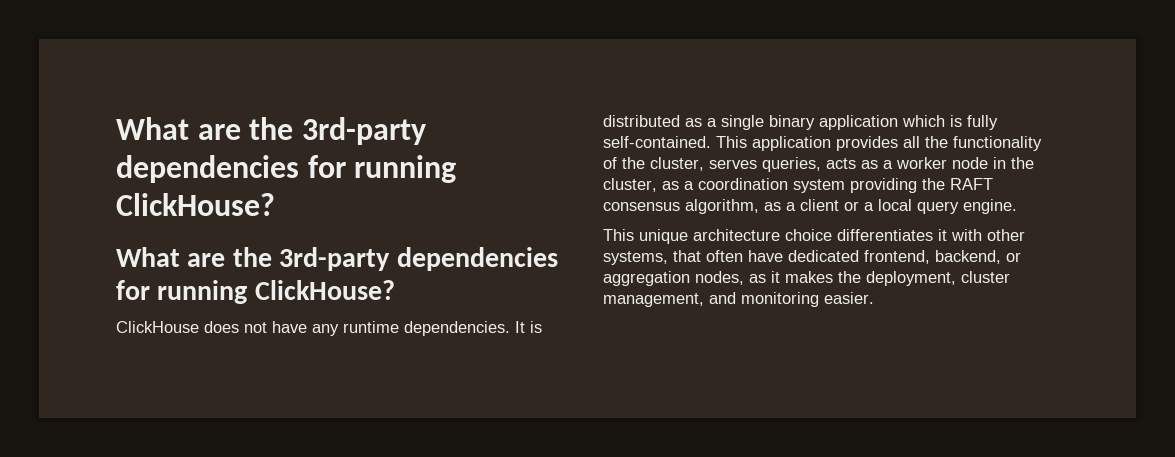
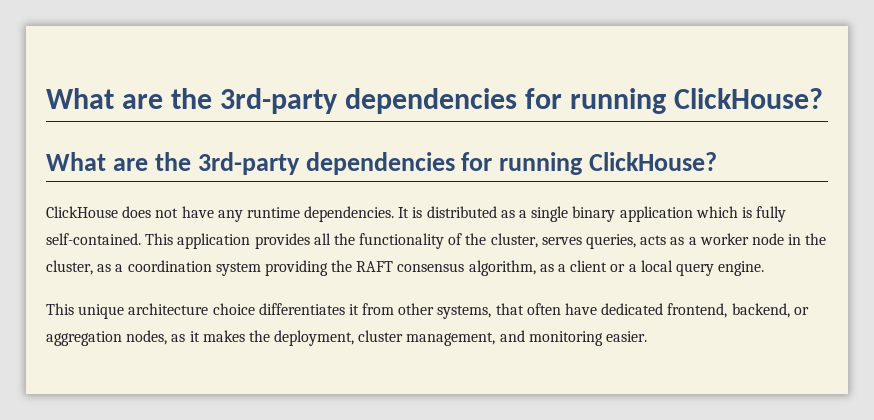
[951,229,982,241] with -> [362,303,395,315] from

